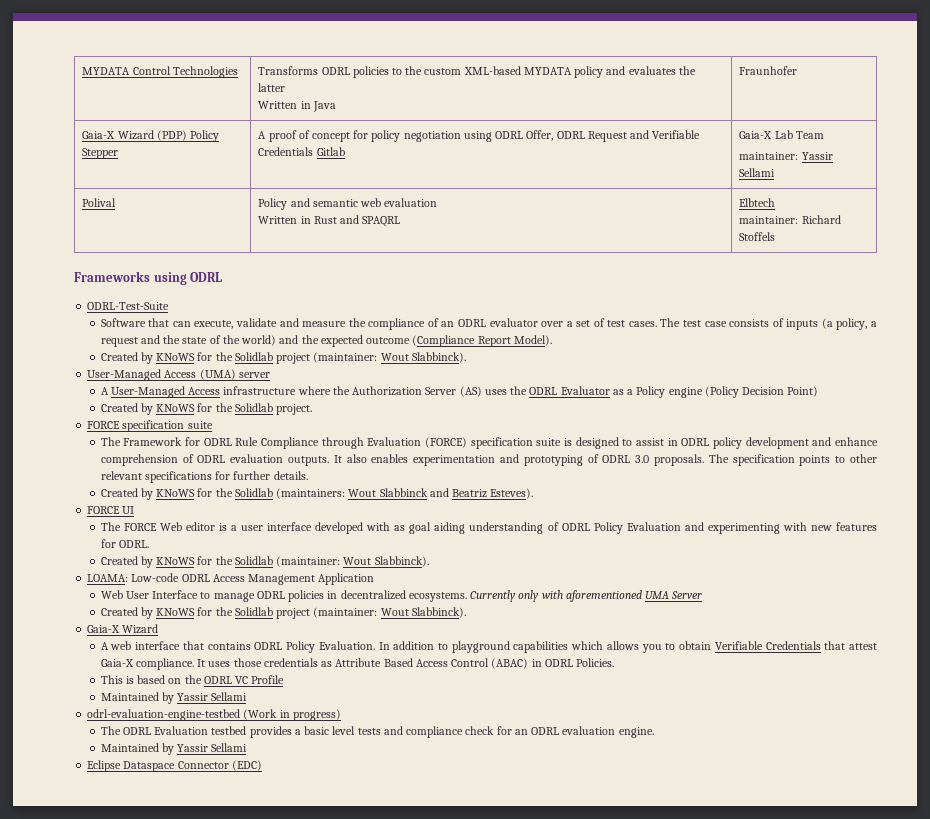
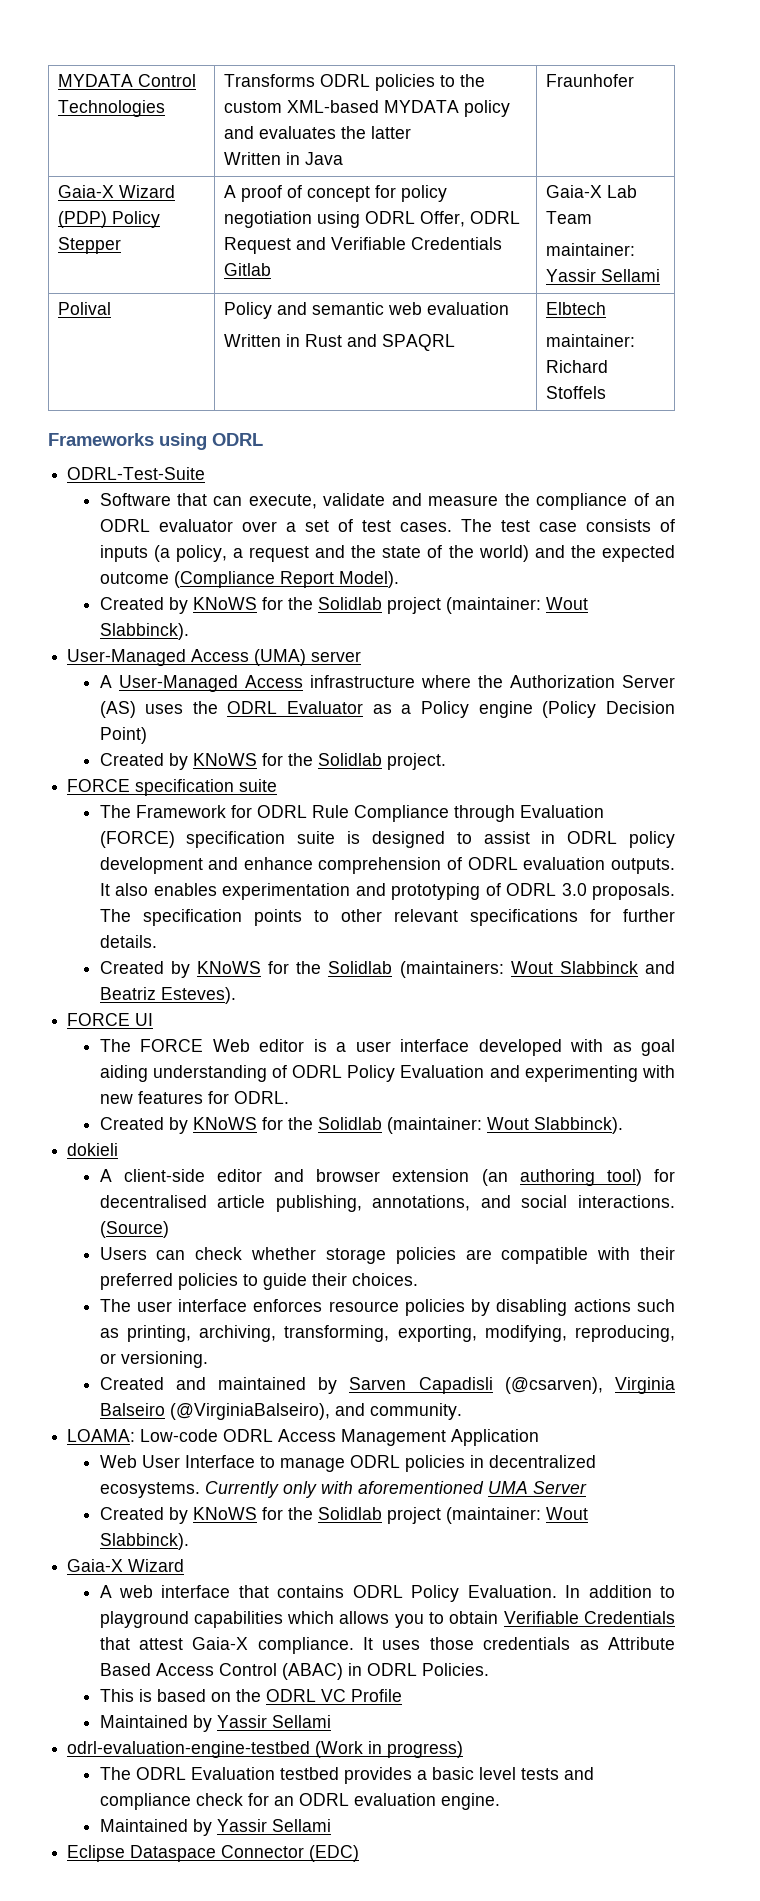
(429, 561) none -> [67,1143,119,1156] [99,1169,676,1186] [99,1195,675,1212] [99,1221,169,1238] [99,1247,676,1264] [99,1273,418,1290] [99,1299,676,1316] [99,1325,675,1342] [99,1351,208,1368] [99,1377,675,1394] [99,1403,462,1420] // dokieli // A client-side editor and browser extension (an authoring tool) for decentralised article publishing, annotations, and social interactions. (Source) // Users can check whether storage policies are compatible with their preferred policies to guide their choices. // The user interface enforces resource policies by disabling actions such as printing, archiving, transforming, exporting, modifying, reproducing, or versioning. // Created and maintained by Sarven Capadisli (@csarven), Virginia Balseiro (@VirginiaBalseiro), and community.

